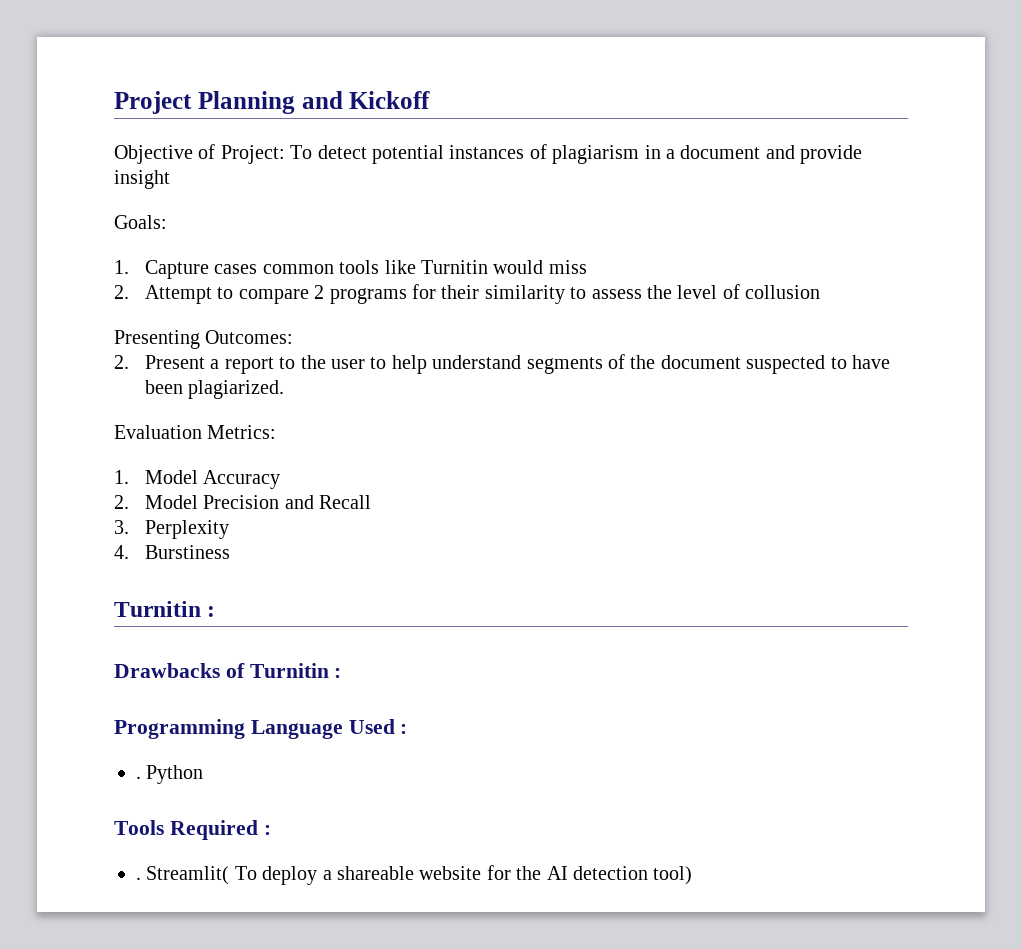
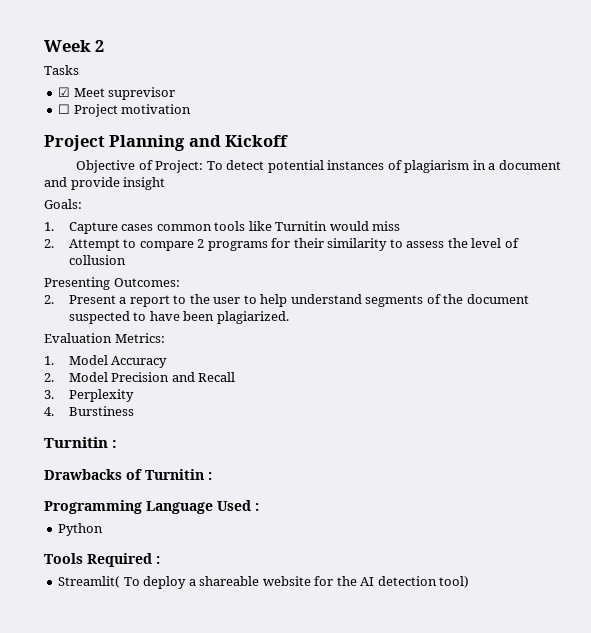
(114, 102) none -> [44,40,105,52] [44,65,79,75] [58,87,176,100] [58,104,192,117] Week 2 // Tasks // ☑ Meet suprevisor // ☐ Project motivation //
[136,776,141,779] . -> (259, 507) none
[136,877,141,880] . -> (160, 560) none

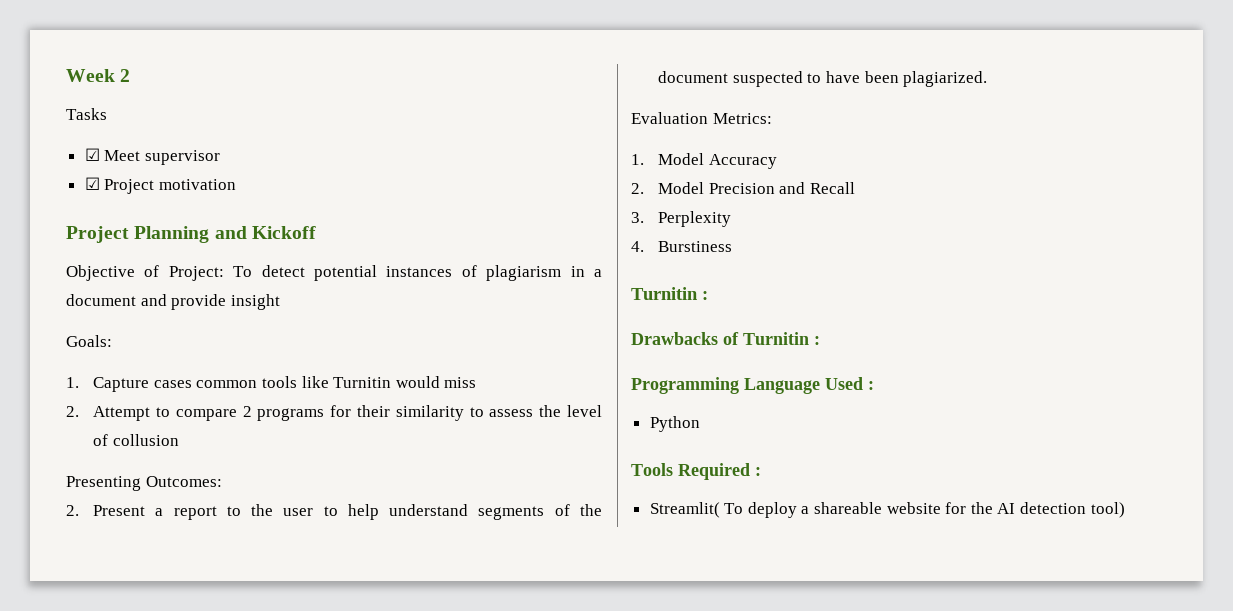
[108,87,176,100] [58,104,71,114] suprevisor // ☐ -> [144,150,220,165] [84,177,100,190] supervisor // ☑

